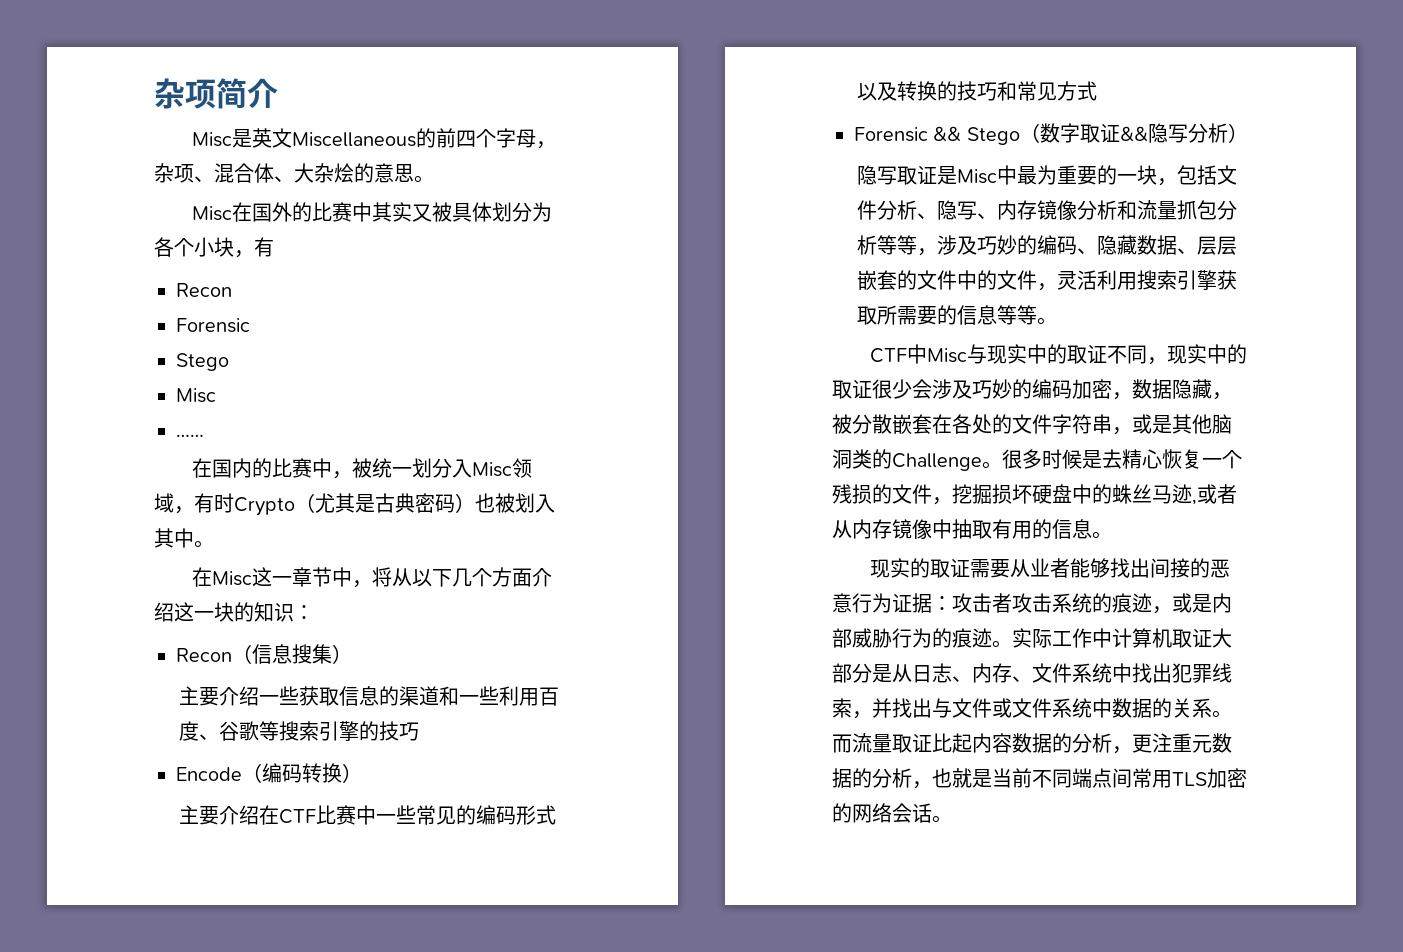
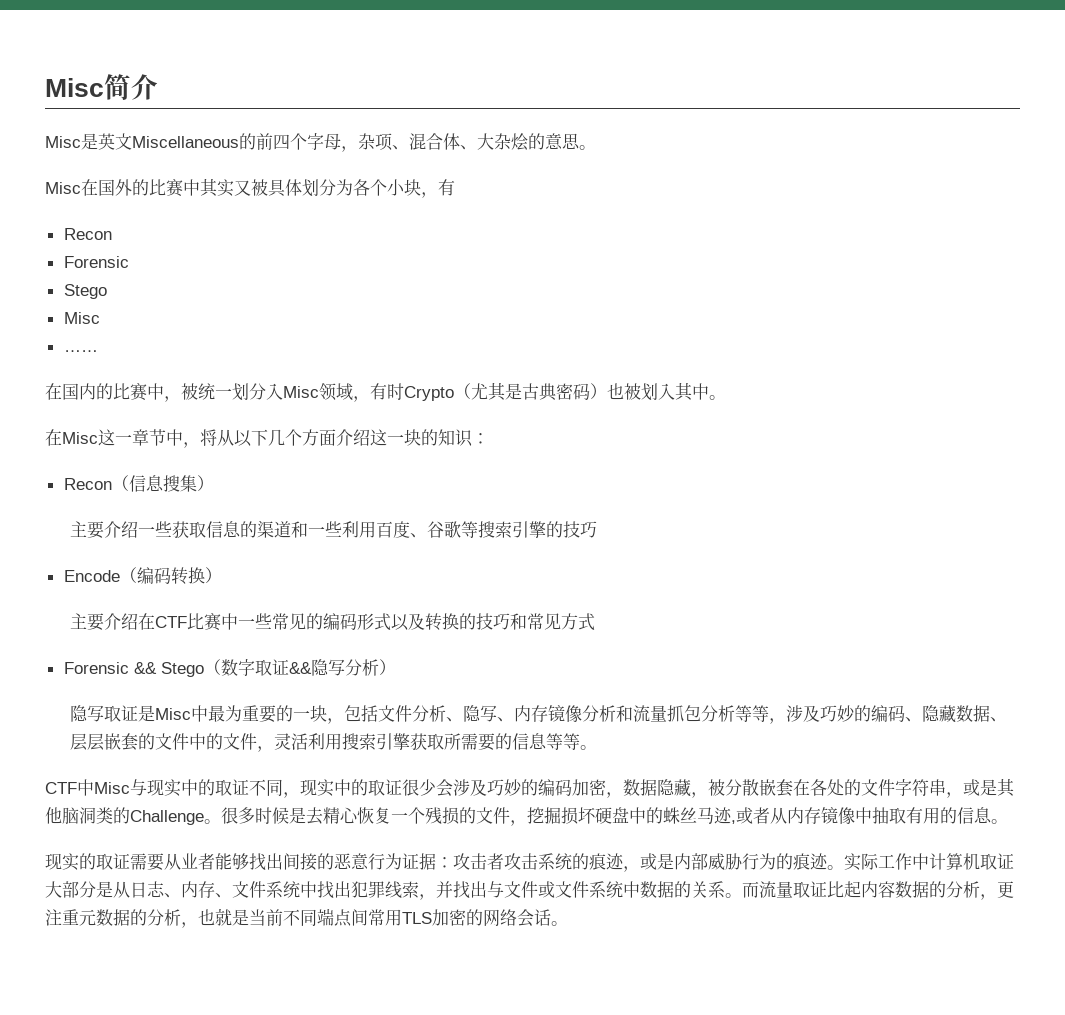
[154,78,216,109] 杂项 -> [45,78,104,97] Misc

